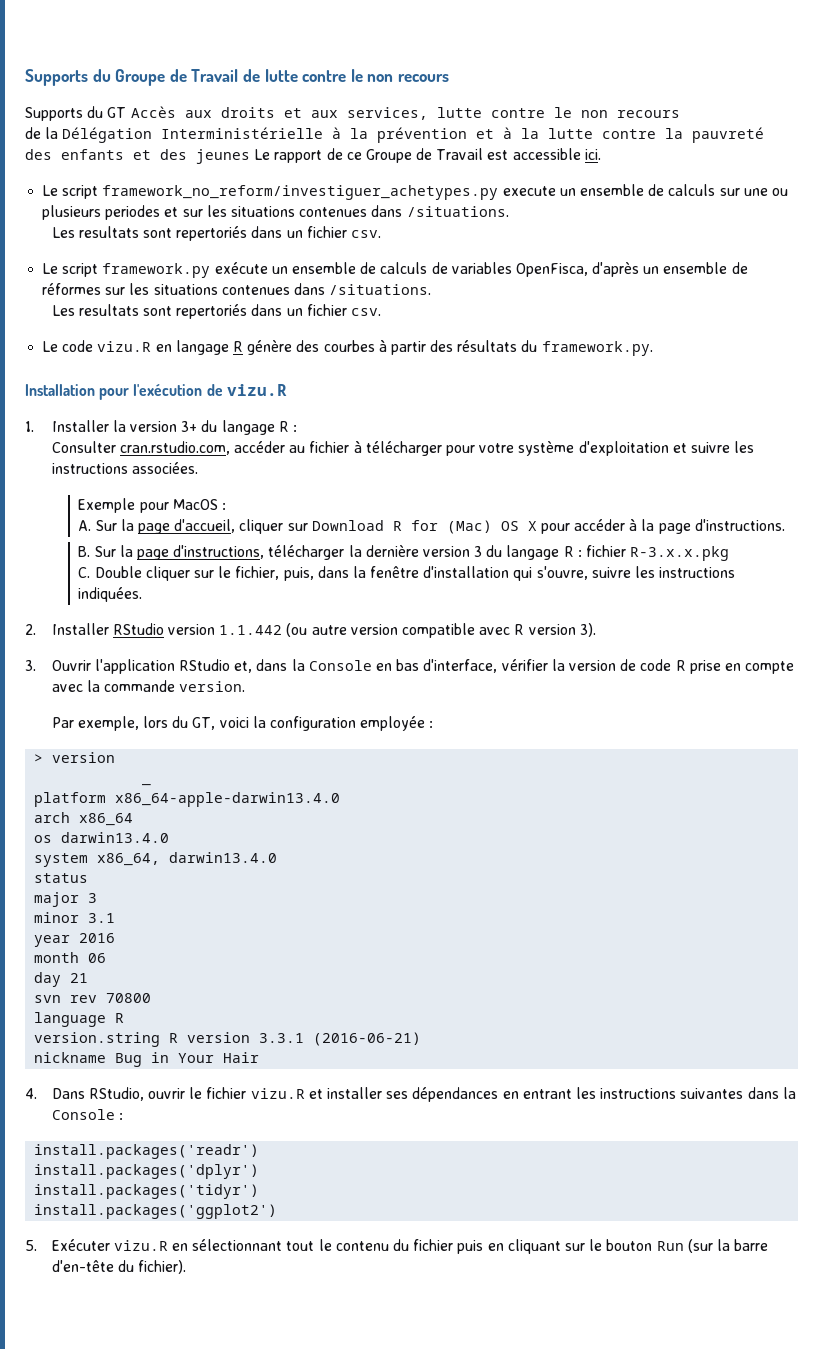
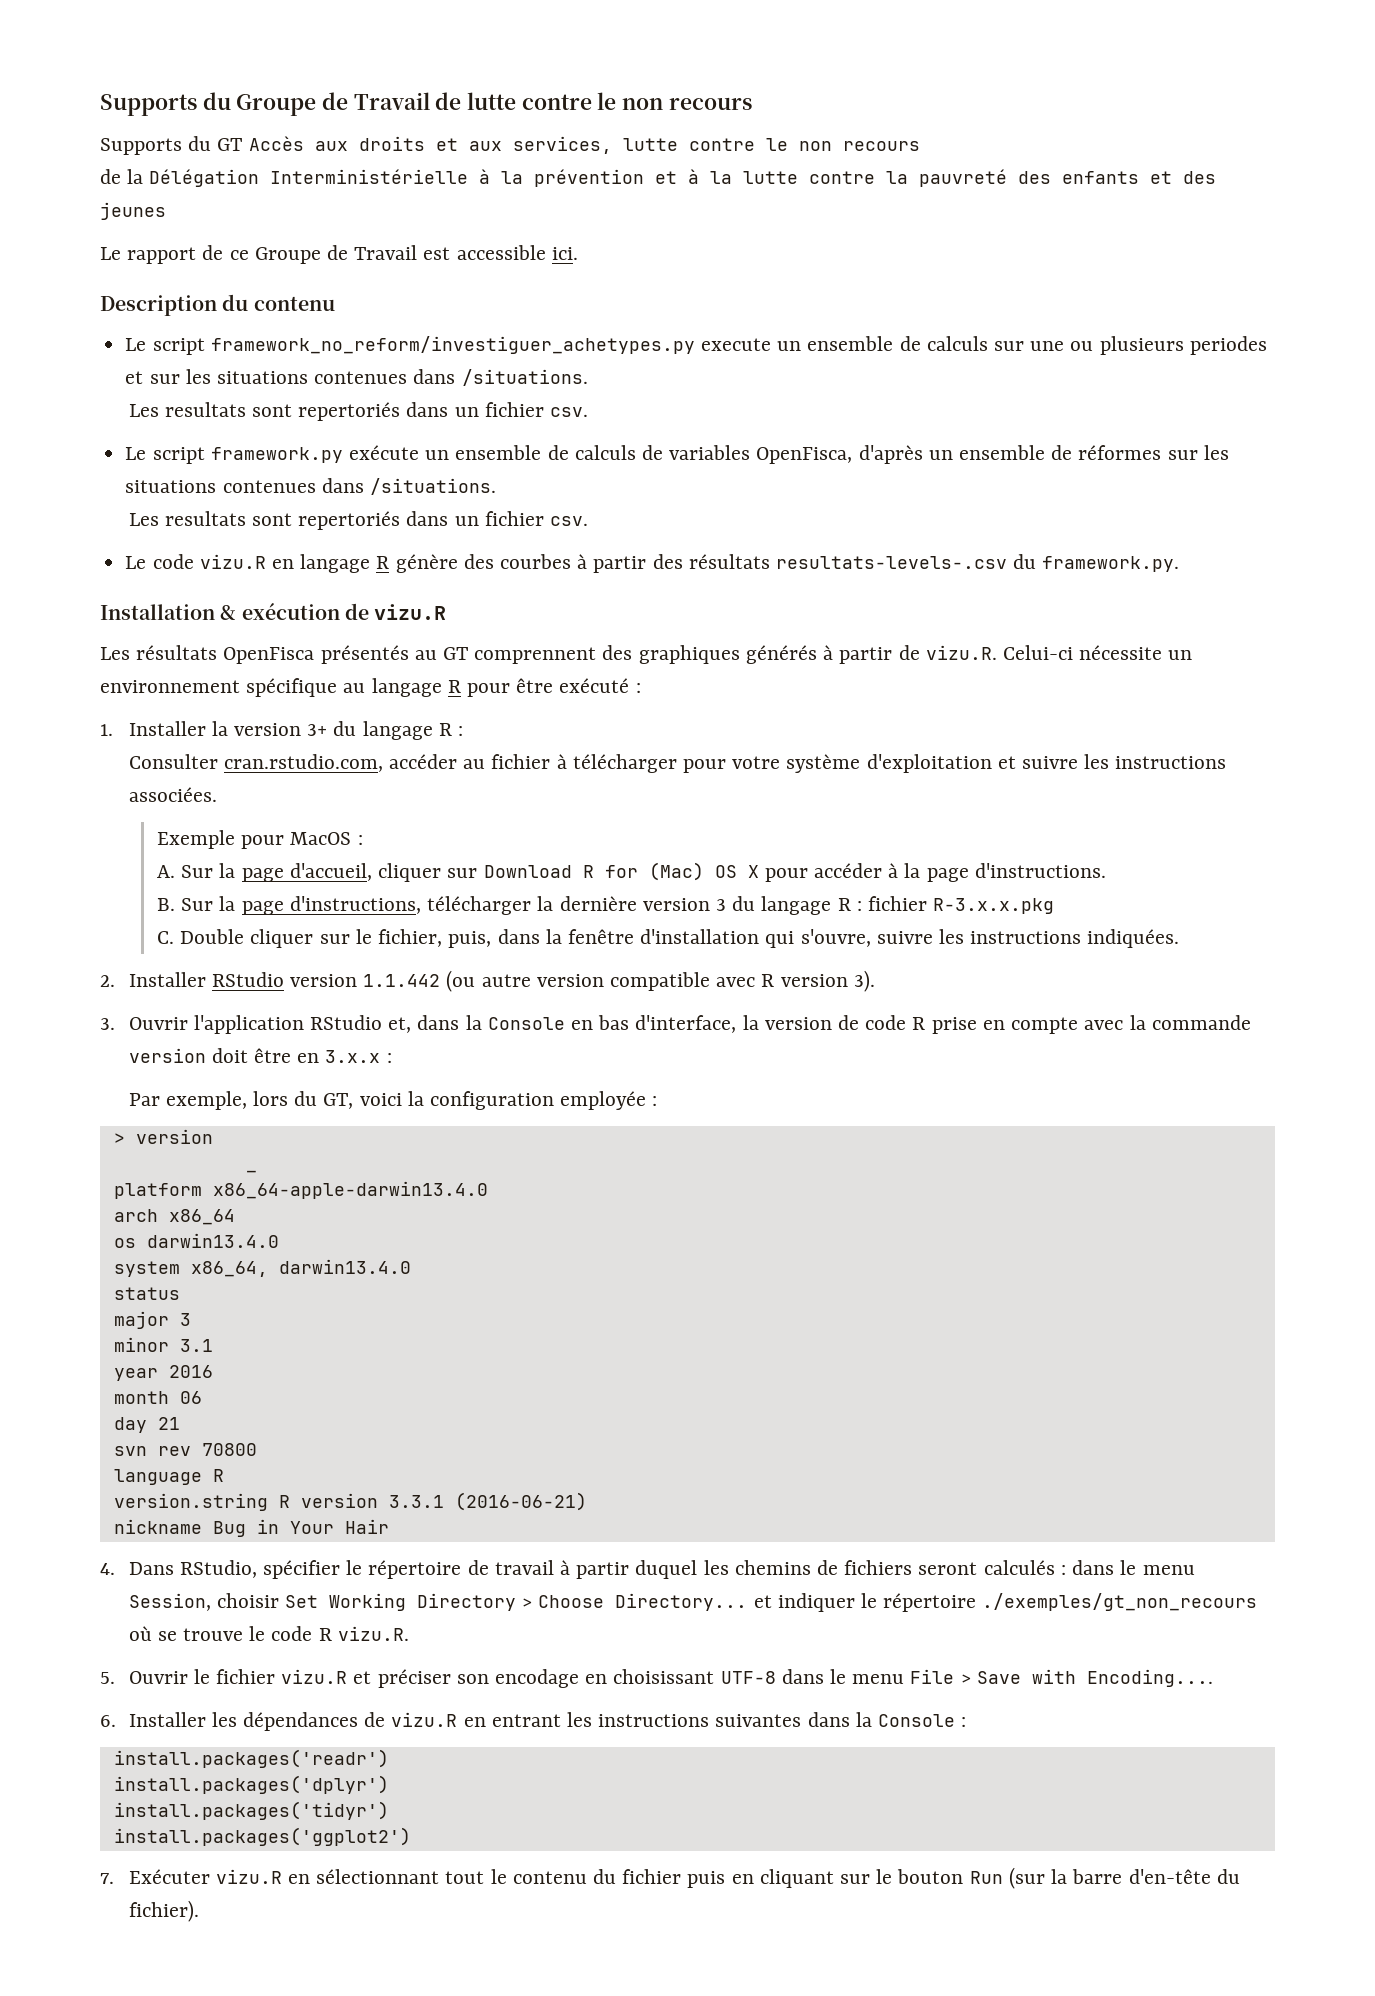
(250, 156) none -> (166, 211) //
(601, 154) none -> [100,294,335,316] // Description du contenu
(518, 346) none -> [776,556,1008,569] resultats-levels-.csv
[99,384,287,400] pour l'exécution de vizu.R -> [220,603,447,620] [100,645,1193,664] [100,678,641,697] & exécution de vizu.R // Les résultats OpenFisca présentés au GT comprennent des graphiques générés à partir de vizu.R. Celui-ci nécessite un environnement spécifique au langage R pour être exécuté :
[501,659,548,671] vérifier -> (737, 1024) none
[179,681,246,692] version. -> [128,1048,392,1063] version doit être en 3.x.x :
[148,1087,499,1102] ouvrir le fichier vizu.R et installer ses dépendances -> [262,1560,1195,1579] [128,1593,1258,1612] [128,1626,409,1641] [100,1669,1213,1688] [100,1712,458,1731] spécifier le répertoire de travail à partir duquel les chemins de fichiers seront calculés : dans le menu Session, choisir Set Working Directory > Choose Directory... et indiquer le répertoire ./exemples/gt_non_recours où se trouve le code R vizu.R. // 5. Ouvrir le fichier vizu.R et préciser son encodage en choisissant UTF-8 dans le menu File > Save with Encoding.... // 6. Installer les dépendances de vizu.R
[25,1240,37,1251] 5. -> [100,1873,114,1884] 7.

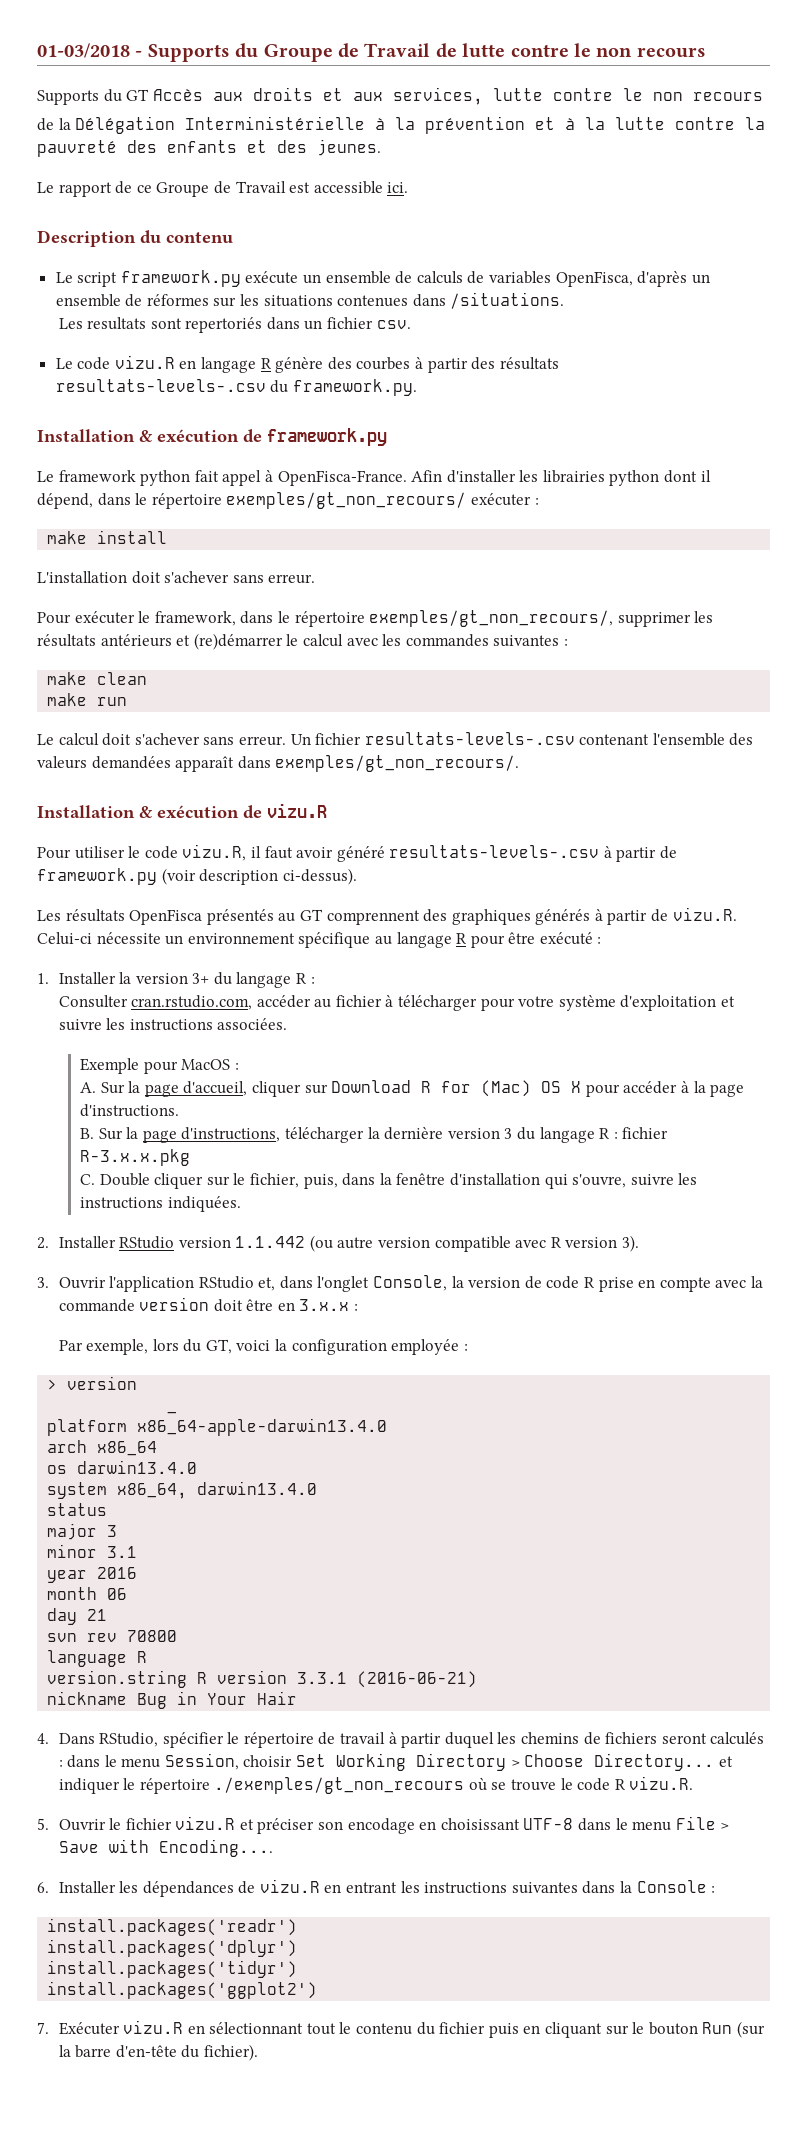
(100, 105) none -> [37,43,143,58] 01-03/2018 -
[100,202,166,220] jeunes -> [317,139,381,156] jeunes.
[125,336,1267,355] [125,369,588,386] [128,402,588,421] // Le script framework_no_reform/investiguer_achetypes.py execute un ensemble de calculs sur une ou plusieurs periodes et sur les situations contenues dans /situations. // Les resultats sont repertoriés dans un fichier csv. -> (233, 238) none
(1180, 564) none -> [37,428,387,446] [37,470,711,486] [37,492,539,509] [47,530,168,544] [37,571,316,584] [37,610,714,627] [37,633,568,650] [47,672,148,685] [47,693,128,706] [37,732,754,746] [37,755,520,772] // Installation & exécution de framework.py // Le framework python fait appel à OpenFisca-France. Afin d'installer les librairies python dont il dépend, dans le répertoire exemples/gt_non_recours/ exécuter : // make install // L'installation doit s'achever sans erreur. // Pour exécuter le framework, dans le répertoire exemples/gt_non_recours/, supprimer les résultats antérieurs et (re)démarrer le calcul avec les commandes suivantes : // make clean // make run // Le calcul doit s'achever sans erreur. Un fichier resultats-levels-.csv contenant l'ensemble des valeurs demandées apparaît dans exemples/gt_non_recours/.
(447, 612) none -> [37,844,678,862] [37,868,357,885] // Pour utiliser le code vizu.R, il faut avoir généré resultats-levels-.csv à partir de framework.py (voir description ci-dessus).
[465,1015,737,1033] la Console en bas d'interface, -> [317,1275,448,1292] l'onglet Console,

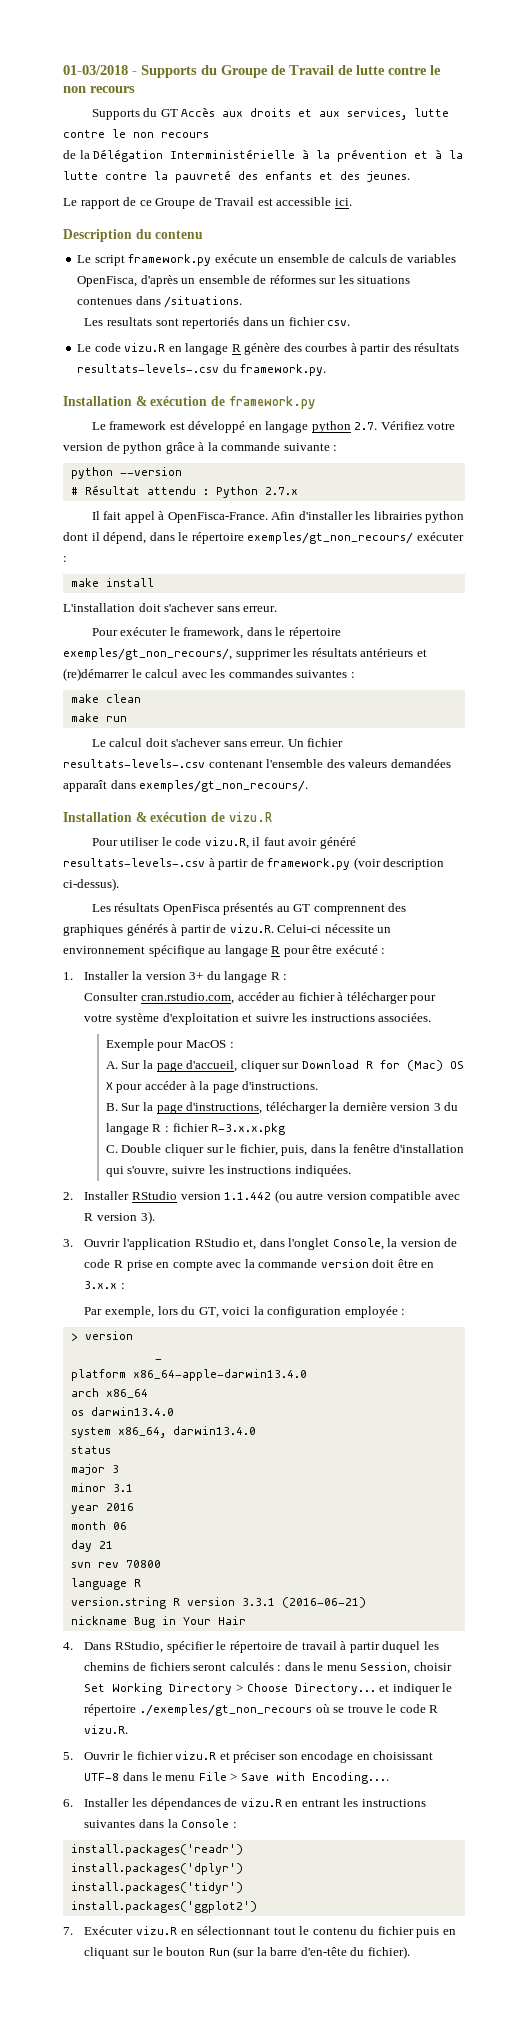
[140,470,191,486] python -> [169,421,456,433] [63,442,338,454] [70,467,182,479] [70,485,298,498] [91,511,100,520] est développé en langage python 2.7. Vérifiez votre version de python grâce à la commande suivante : // python --version // # Résultat attendu : Python 2.7.x // Il

